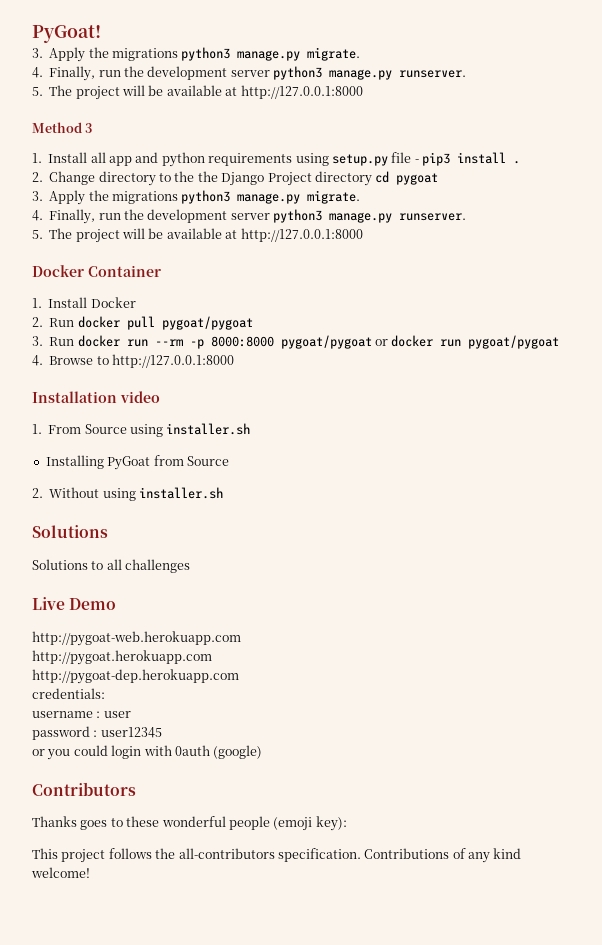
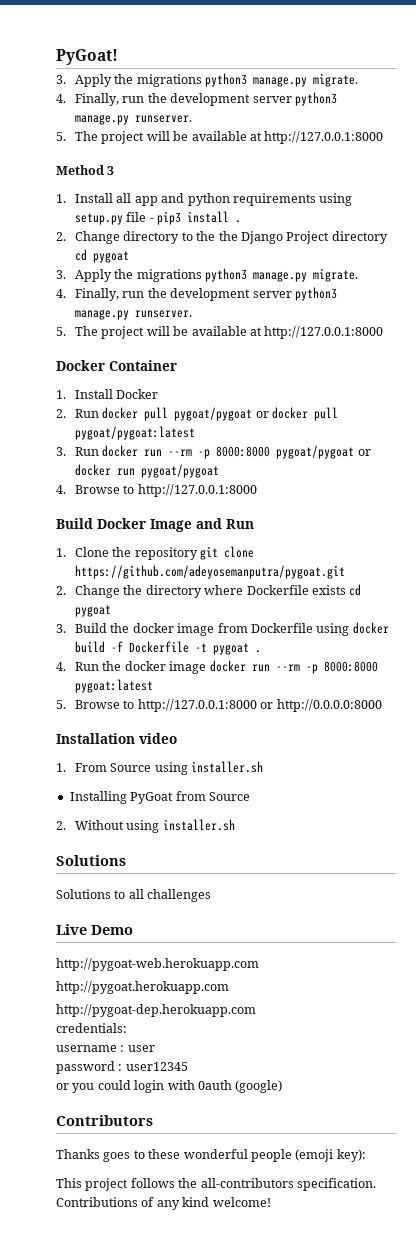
(253, 323) none -> [255,407,339,421] [75,426,196,440] or docker pull pygoat/pygoat:latest
(234, 361) none -> [56,518,254,532] [56,546,255,560] [75,565,346,579] [56,584,362,598] [75,605,112,617] [56,622,389,636] [75,641,262,655] [56,660,378,674] [75,679,154,693] [56,699,382,712] // Build Docker Image and Run // 1. Clone the repository git clone https://github.com/adeyosemanputra/pygoat.git // 2. Change the directory where Dockerfile exists cd pygoat // 3. Build the docker image from Dockerfile using docker build -f Dockerfile -t pygoat . // 4. Run the docker image docker run --rm -p 8000:8000 pygoat:latest // 5. Browse to http://127.0.0.1:8000 or http://0.0.0.0:8000

